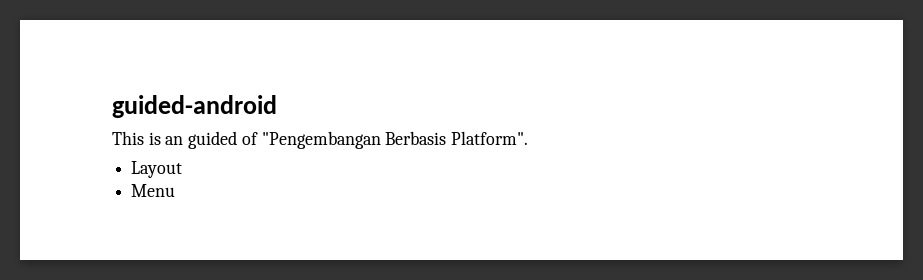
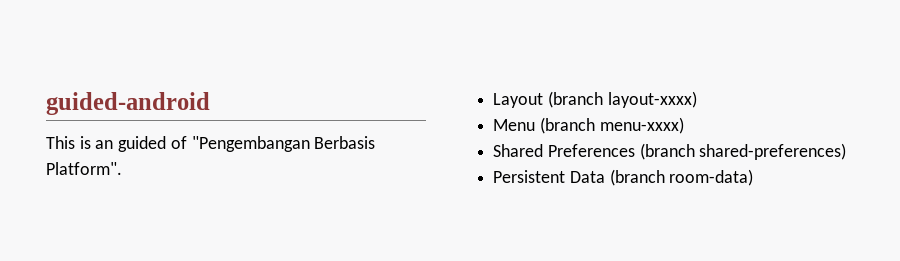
(183, 169) none -> [547,91,697,108] (branch layout-xxxx)
(176, 190) none -> [539,117,684,134] [493,143,847,160] [493,169,754,186] (branch menu-xxxx) // Shared Preferences (branch shared-preferences) // Persistent Data (branch room-data)

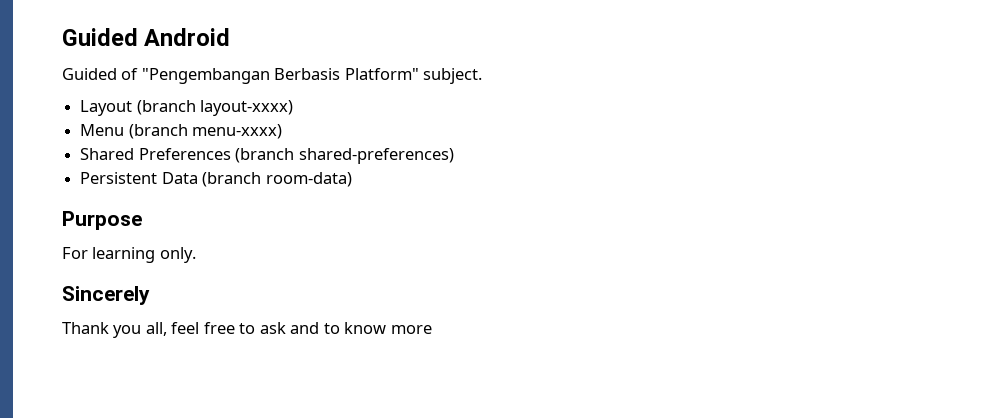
[46,92,210,115] [46,136,167,152] guided-android // This is an guided -> [62,28,231,46] [62,68,117,80] Guided Android // Guided
[46,162,122,175] Platform". -> [344,68,483,84] Platform" subject.
(754, 177) none -> [62,211,142,230] [62,247,196,263] [62,286,150,305] [62,322,432,338] // Purpose // For learning only. // Sincerely // Thank you all, feel free to ask and to know more

